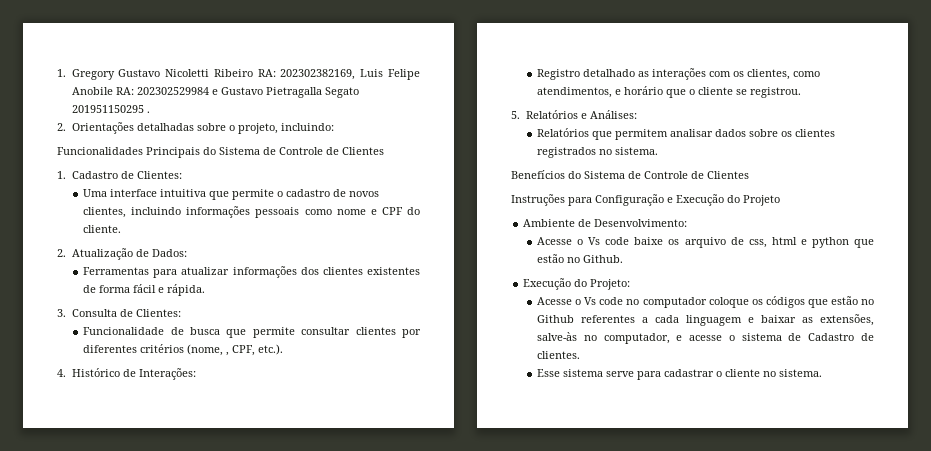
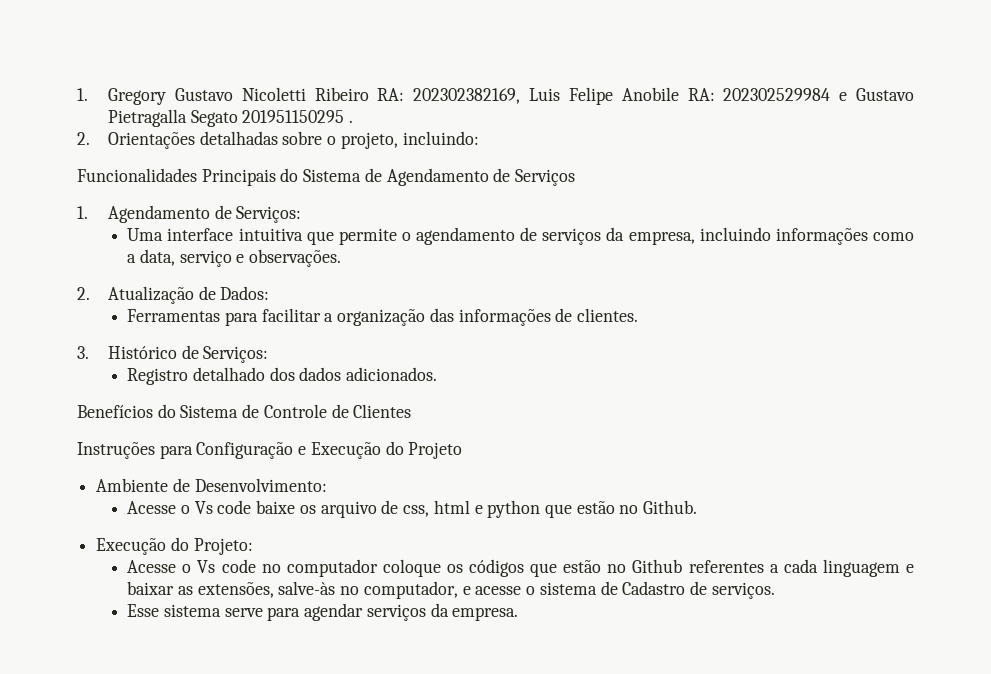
[279,147,384,155] [57,171,182,179] Controle de Clientes // 1. Cadastro de Clientes: -> [386,168,576,186] [77,205,302,223] Agendamento de Serviços // 1. Agendamento de Serviços:
[286,189,380,197] [83,206,420,218] [83,225,122,233] cadastro de novos clientes, incluindo informações pessoais como nome e CPF do cliente. -> [416,227,914,245] [127,249,342,267] agendamento de serviços da empresa, incluindo informações como a data, serviço e observações.
[181,266,420,278] [83,284,206,296] [57,309,181,317] [83,327,421,338] [83,344,284,356] [57,369,66,377] atualizar informações dos clientes existentes de forma fácil e rápida. // 3. Consulta de Clientes: // Funcionalidade de busca que permite consultar clientes por diferentes critérios (nome, , CPF, etc.). // 4. -> [261,308,639,326] [77,346,89,359] facilitar a organização das informações de clientes. // 3.
[138,368,196,380] Interações: -> [203,346,269,363] Serviços:
[638,68,821,80] [537,86,802,98] [511,110,637,119] [537,128,836,140] [537,147,659,158] as interações com os clientes, como atendimentos, e horário que o cliente se registrou. // 5. Relatórios e Análises: // Relatórios que permitem analisar dados sobre os clientes registrados no sistema. -> [269,367,438,381] dos dados adicionados.
[537,351,581,359] clientes. -> [711,582,775,599] serviços.
[664,369,823,377] cadastrar o cliente no sistema. -> [304,603,519,621] agendar serviços da empresa.

